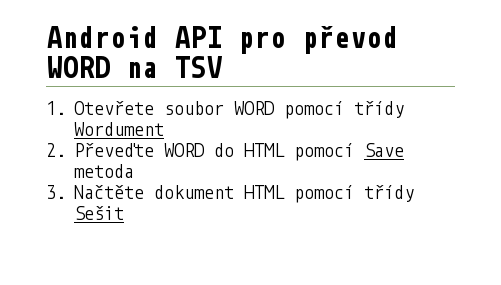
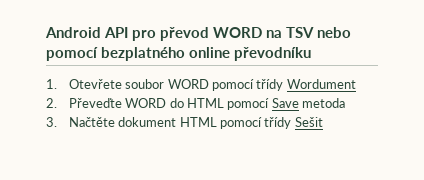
(223, 67) none -> [317,27,352,38] [46,47,312,61] nebo pomocí bezplatného online převodníku

